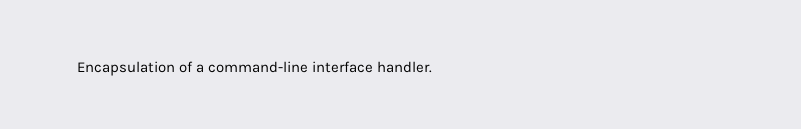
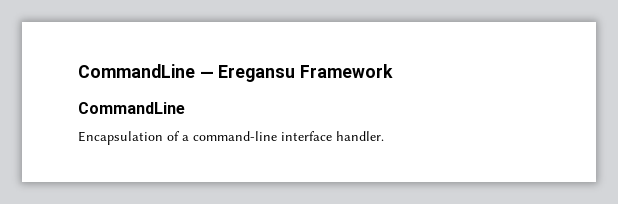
(77, 68) none -> [78,64,394,82] [78,102,185,114] CommandLine — Eregansu Framework // CommandLine //

